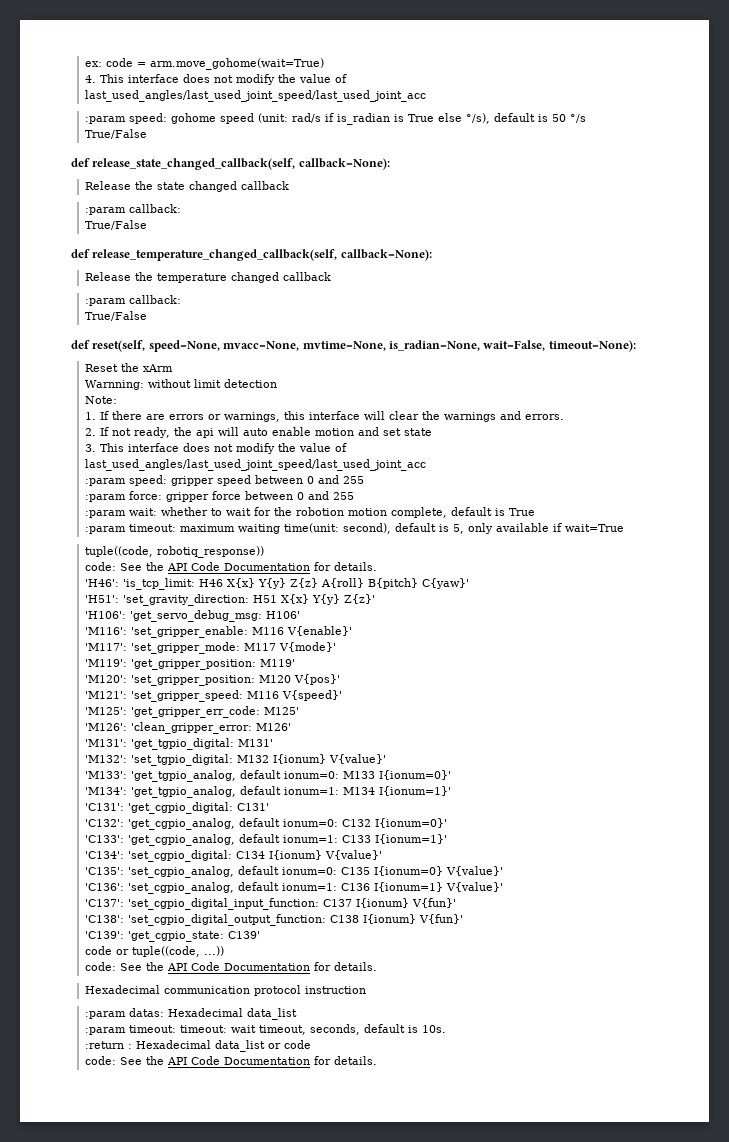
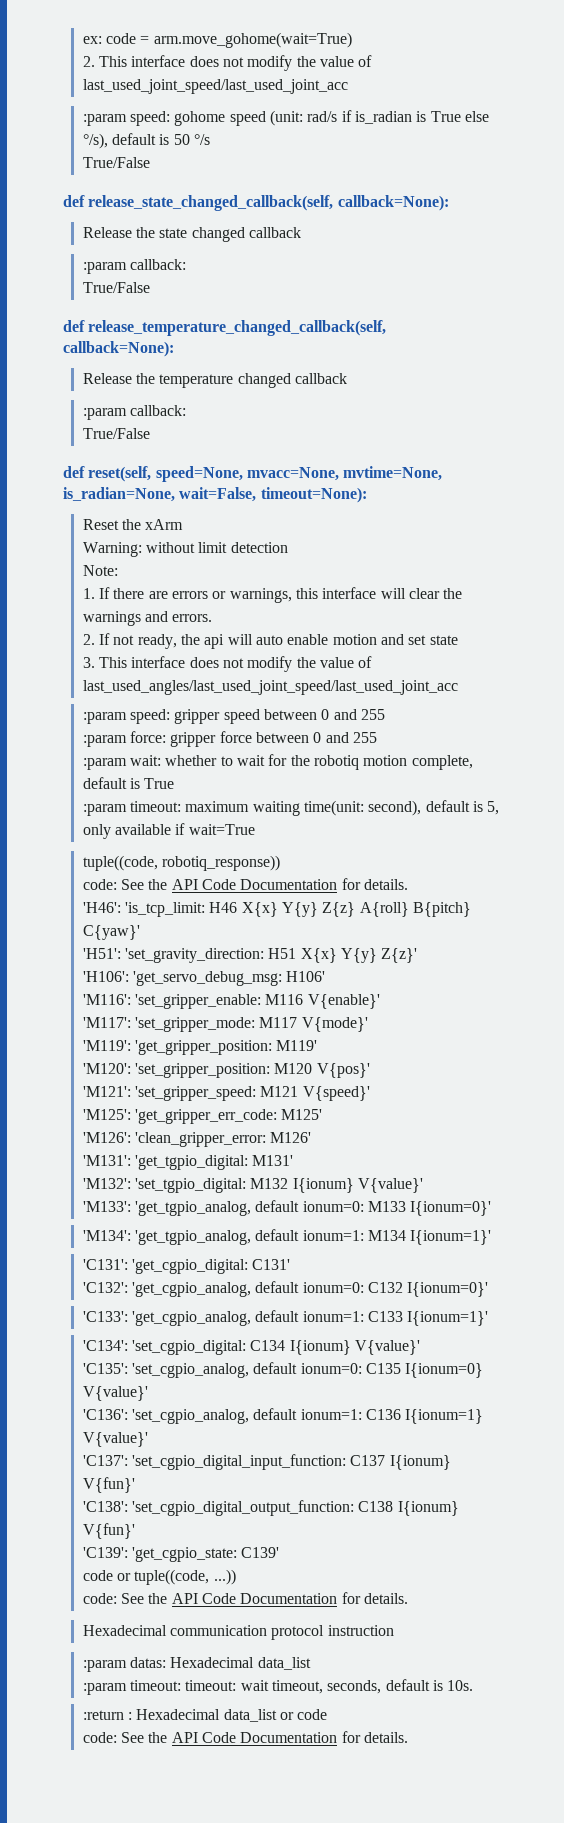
[84,74,347,85] [84,90,426,102] 4. This interface does not modify the value of last_used_angles/last_used_joint_speed/last_used_joint_acc -> [82,55,373,71] [82,79,348,94] 2. This interface does not modify the value of last_used_joint_speed/last_used_joint_acc
[84,380,144,390] Warnning: -> [82,542,142,557] Warning:
[295,507,344,516] robotion -> [313,755,359,770] robotiq
[246,691,279,699] M116 -> [260,1086,299,1097] M121

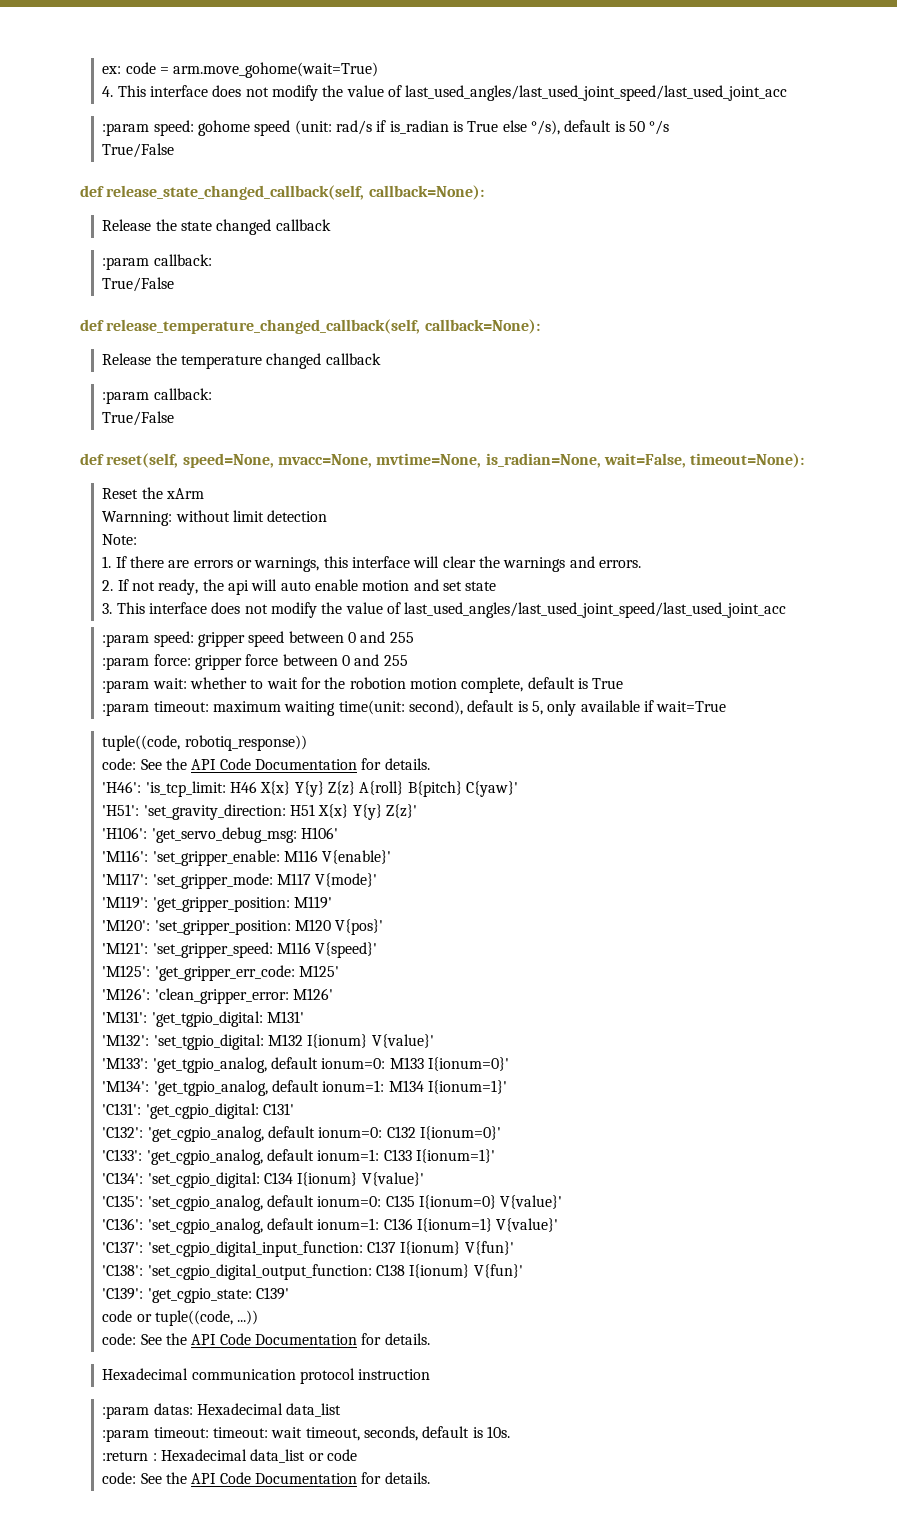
[82,55,373,71] [82,79,348,94] 2. This interface does not modify the value of last_used_joint_speed/last_used_joint_acc -> [102,85,788,101] 4. This interface does not modify the value of last_used_angles/last_used_joint_speed/last_used_joint_acc
[82,542,142,557] Warning: -> [102,511,173,526] Warnning:
[313,755,359,770] robotiq -> [349,677,406,689] robotion
[260,1086,299,1097] M121 -> [277,942,312,954] M116

